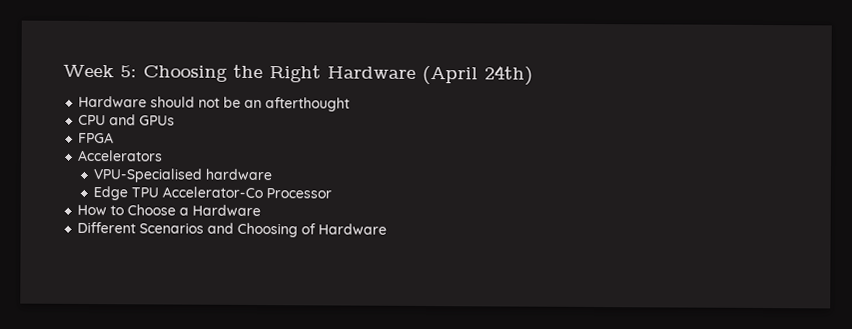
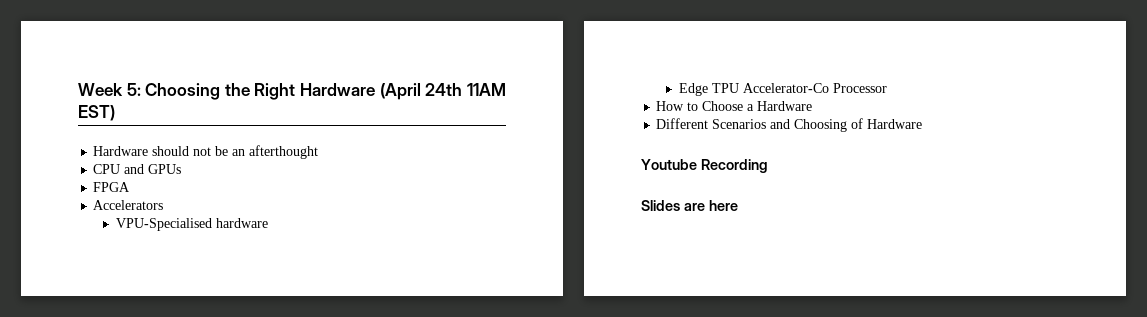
[484,65,533,86] 24th) -> [425,83,506,96] [78,105,115,121] 24th 11AM EST)
(388, 229) none -> [641,159,768,173] [641,200,738,211] // Youtube Recording // Slides are here

